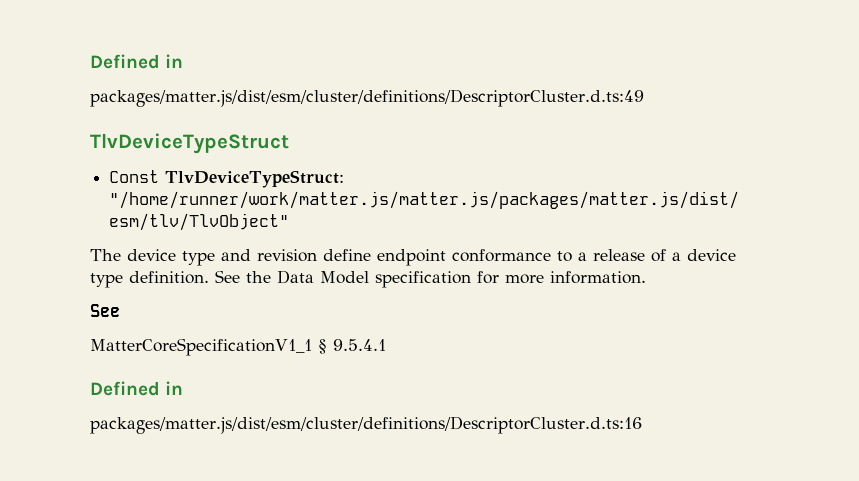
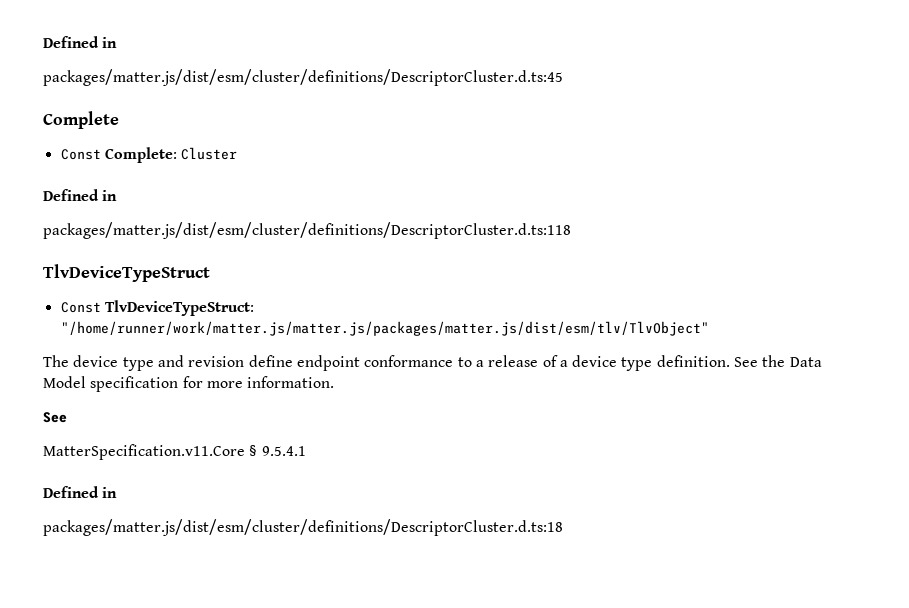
[90,54,184,69] [90,89,644,107] Defined in // packages/matter.js/dist/esm/cluster/definitions/DescriptorCluster.d.ts:49 -> [43,36,118,48] [43,69,563,86] [43,111,119,129] [60,147,238,163] [43,189,118,201] [43,222,571,239] Defined in // packages/matter.js/dist/esm/cluster/definitions/DescriptorCluster.d.ts:45 // Complete // Const Complete: Cluster // Defined in // packages/matter.js/dist/esm/cluster/definitions/DescriptorCluster.d.ts:118
[90,338,312,356] MatterCoreSpecificationV1_1 -> [43,444,245,460] MatterSpecification.v11.Core
[90,416,642,434] packages/matter.js/dist/esm/cluster/definitions/DescriptorCluster.d.ts:16 -> [43,519,563,536] packages/matter.js/dist/esm/cluster/definitions/DescriptorCluster.d.ts:18

